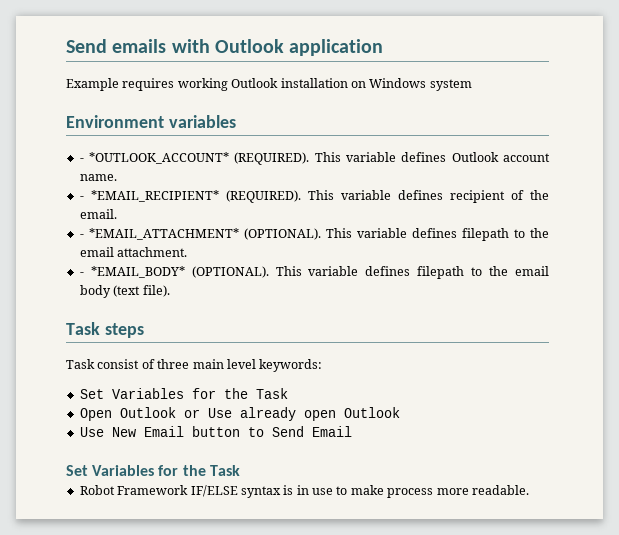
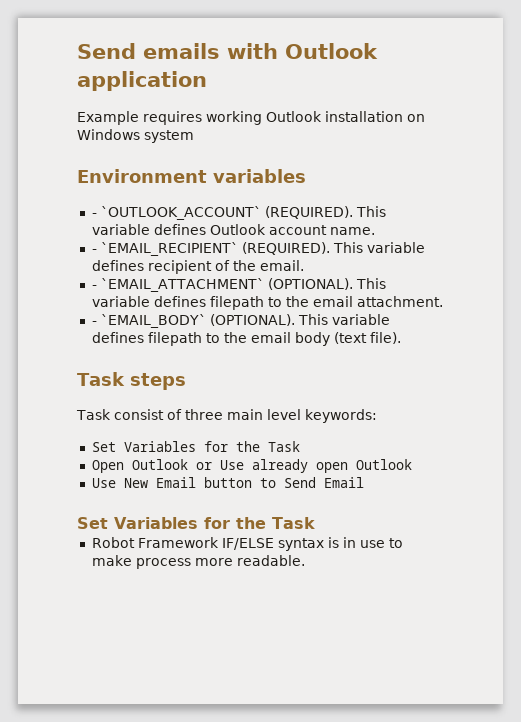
[89,152,230,164] *OUTLOOK_ACCOUNT* -> [100,206,261,220] `OUTLOOK_ACCOUNT`
[90,190,219,202] *EMAIL_RECIPIENT* -> [100,242,238,256] `EMAIL_RECIPIENT`
[88,228,239,240] *EMAIL_ATTACHMENT* -> [100,278,264,292] `EMAIL_ATTACHMENT`
[90,266,185,278] *EMAIL_BODY* -> [100,314,206,328] `EMAIL_BODY`

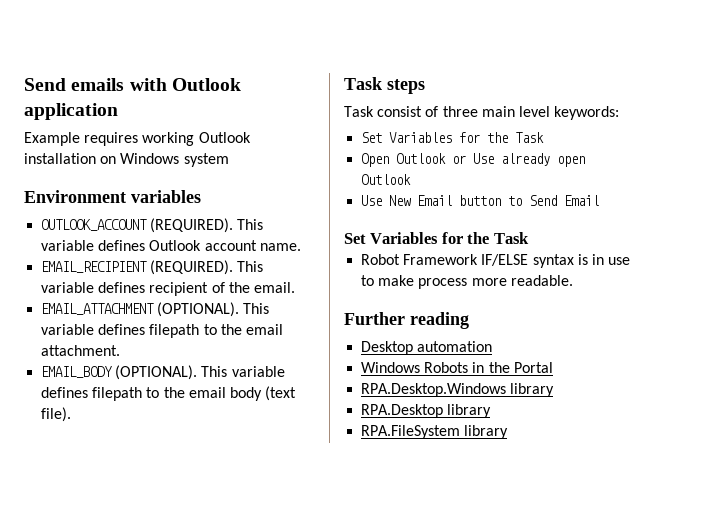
[91,206,261,220] - `OUTLOOK_ACCOUNT` -> [41,219,148,231] OUTLOOK_ACCOUNT
[91,242,238,256] - `EMAIL_RECIPIENT` -> [41,261,148,273] EMAIL_RECIPIENT
[91,278,264,292] - `EMAIL_ATTACHMENT` -> [41,303,155,315] EMAIL_ATTACHMENT
[91,314,206,328] - `EMAIL_BODY` -> [41,366,113,378] EMAIL_BODY
(305, 560) none -> [344,312,469,329] [361,341,493,355] [361,362,553,373] [361,383,555,397] [361,404,492,418] [361,425,509,439] // Further reading // Desktop automation // Windows Robots in the Portal // RPA.Desktop.Windows library // RPA.Desktop library // RPA.FileSystem library

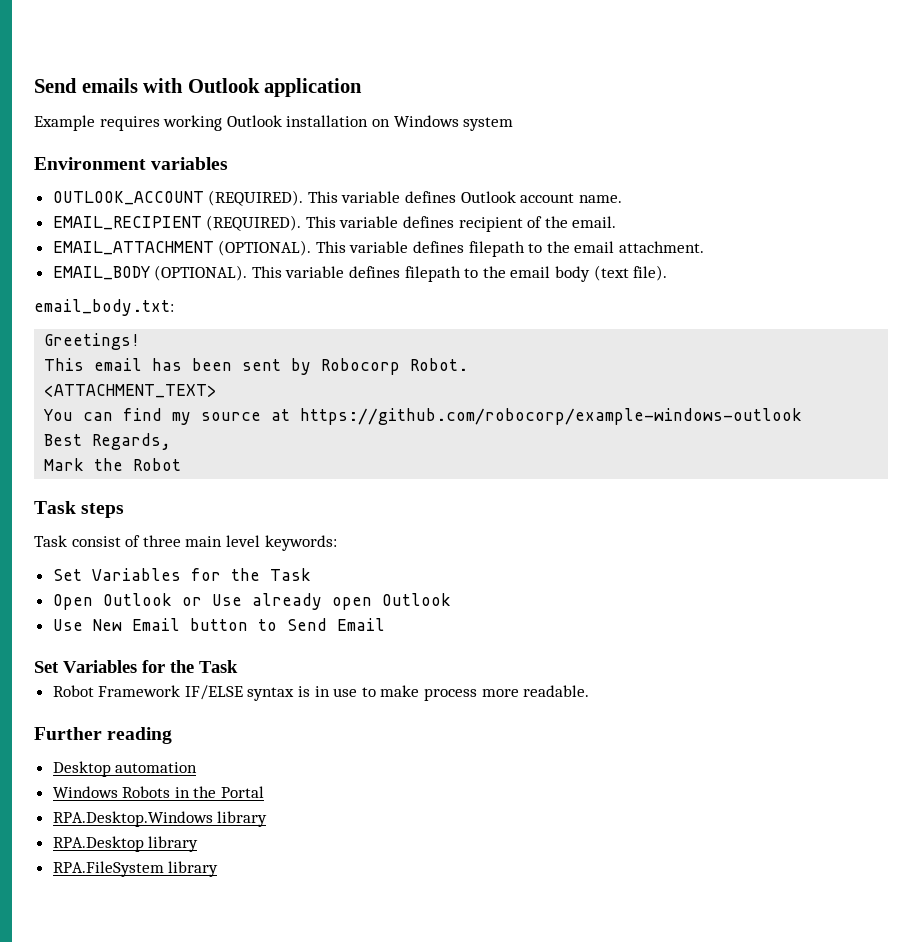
(72, 414) none -> [34,299,174,316] [44,333,141,350] [44,358,469,375] [44,384,218,398] [43,408,803,425] [44,433,172,450] [44,458,182,471] // email_body.txt: // Greetings! // This email has been sent by Robocorp Robot. // <ATTACHMENT_TEXT> // You can find my source at https://github.com/robocorp/example-windows-outlook // Best Regards, // Mark the Robot

